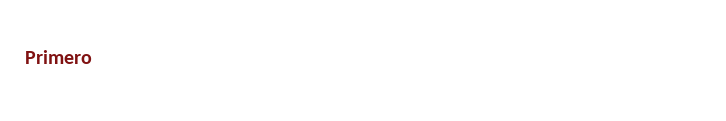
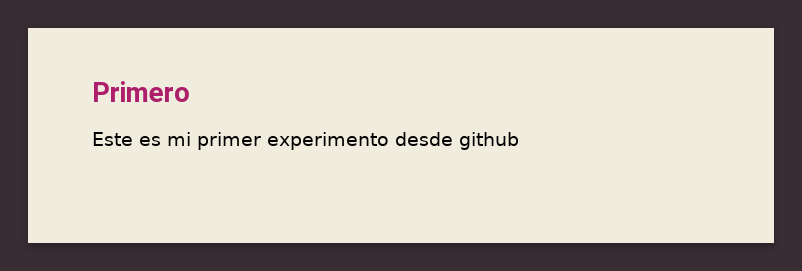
(92, 57) none -> [92,132,519,150] // Este es mi primer experimento desde github

